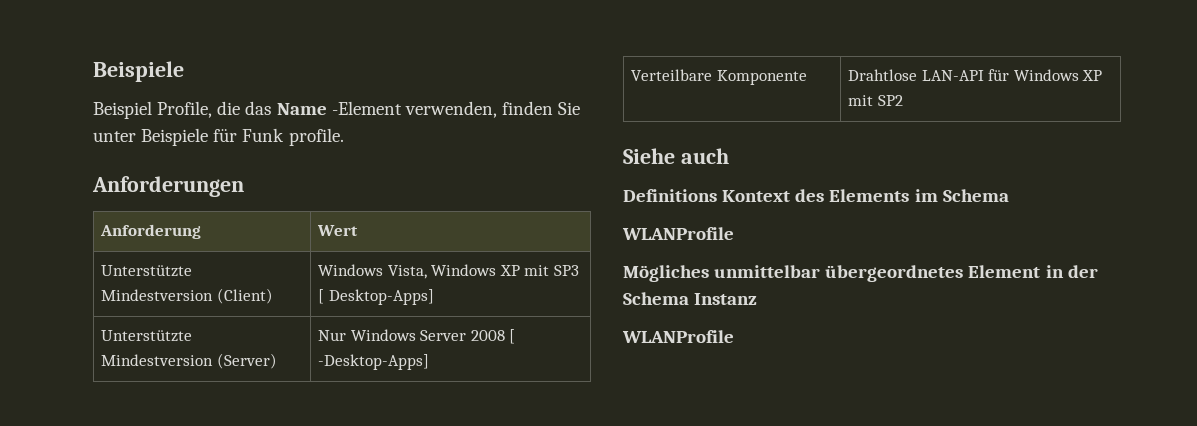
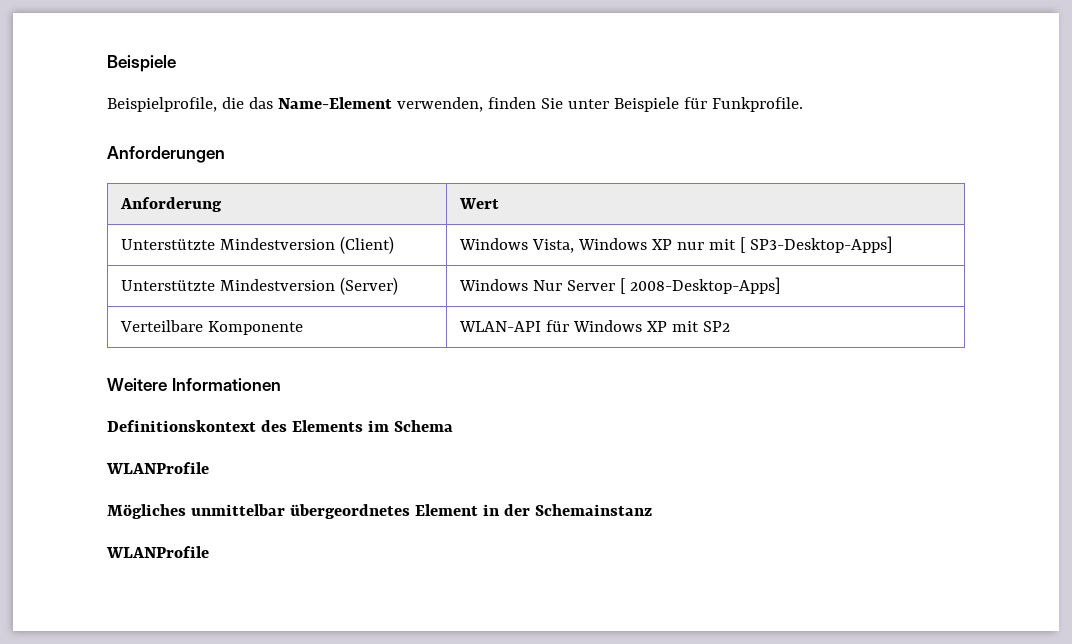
[93,101,402,119] Beispiel Profile, die das Name -Element -> [107,97,392,112] Beispielprofile, die das Name-Element
[242,128,344,146] Funk profile. -> [711,97,803,112] Funkprofile.
[524,265,580,276] [318,289,434,305] mit SP3 [ Desktop-Apps] -> [676,236,892,253] nur mit [ SP3-Desktop-Apps]
[318,329,516,344] [318,354,430,370] Nur Windows Server 2008 [ -Desktop-Apps] -> [458,277,780,294] Windows Nur Server [ 2008-Desktop-Apps]
[848,69,984,81] Drahtlose LAN-API -> [458,321,541,332] WLAN-API
[623,148,729,164] [623,189,791,202] Siehe auch // Definitions Kontext -> [107,378,281,391] [107,420,256,432] Weitere Informationen // Definitionskontext
[623,292,758,305] Schema Instanz -> [534,504,652,516] Schemainstanz

